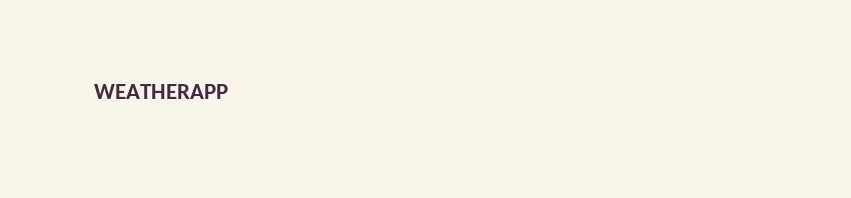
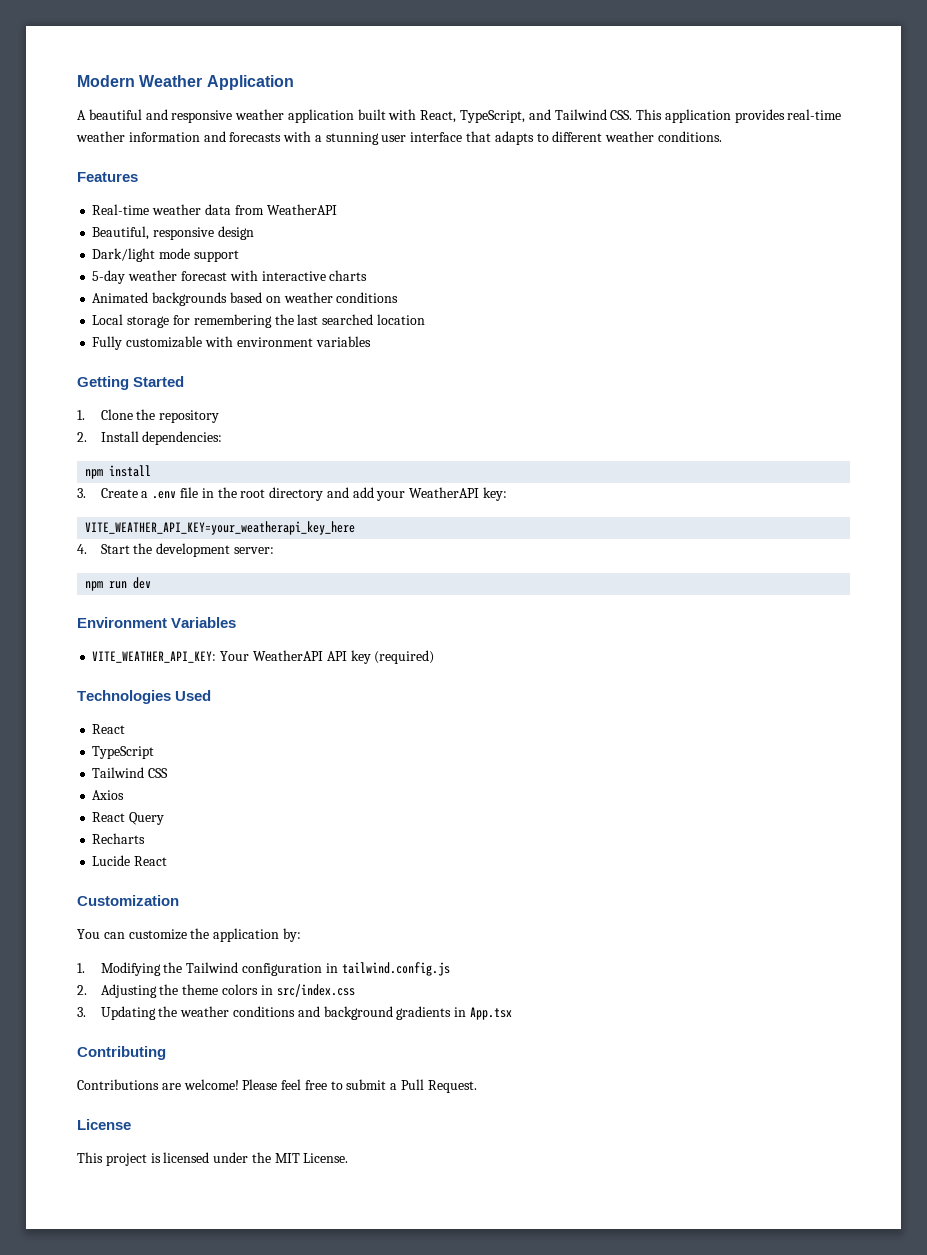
[94,84,228,99] WEATHERAPP -> [77,75,294,90] [77,109,842,123] [76,131,722,145] [77,172,138,182] [92,204,337,215] [92,226,254,240] [92,248,239,262] [92,270,368,284] [92,292,399,306] [92,314,425,328] [92,336,371,350] [77,376,185,390] [77,409,220,423] [77,431,223,445] [85,465,152,479] [77,487,508,501] [85,521,356,535] [77,543,275,557] [85,577,152,591] [77,617,237,628] [92,650,435,664] [77,690,212,704] [92,724,126,734] [92,746,155,759] [92,767,169,778] [92,790,125,800] [92,812,165,825] [92,833,146,844] [92,855,168,866] [77,895,179,906] [77,928,301,942] [77,962,450,976] [77,984,355,998] [77,1006,512,1020] [77,1046,166,1060] [77,1079,477,1093] [77,1119,131,1130] [77,1152,349,1166] Modern Weather Application // A beautiful and responsive weather application built with React, TypeScript, and Tailwind CSS. This application provides real-time weather information and forecasts with a stunning user interface that adapts to different weather conditions. // Features // Real-time weather data from WeatherAPI // Beautiful, responsive design // Dark/light mode support // 5-day weather forecast with interactive charts // Animated backgrounds based on weather conditions // Local storage for remembering the last searched location // Fully customizable with environment variables // Getting Started // 1. Clone the repository // 2. Install dependencies: // npm install // 3. Create a .env file in the root directory and add your WeatherAPI key: // VITE_WEATHER_API_KEY=your_weatherapi_key_here // 4. Start the development server: // npm run dev // Environment Variables // VITE_WEATHER_API_KEY: Your WeatherAPI API key (required) // Technologies Used // React // TypeScript // Tailwind CSS // Axios // React Query // Recharts // Lucide React // Customization // You can customize the application by: // 1. Modifying the Tailwind configuration in tailwind.config.js // 2. Adjusting the theme colors in src/index.css // 3. Updating the weather conditions and background gradients in App.tsx // Contributing // Contributions are welcome! Please feel free to submit a Pull Request. // License // This project is licensed under the MIT License.

